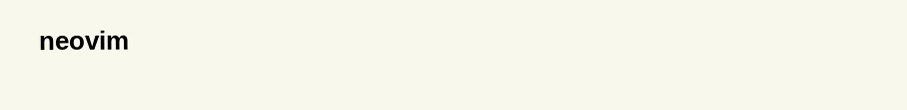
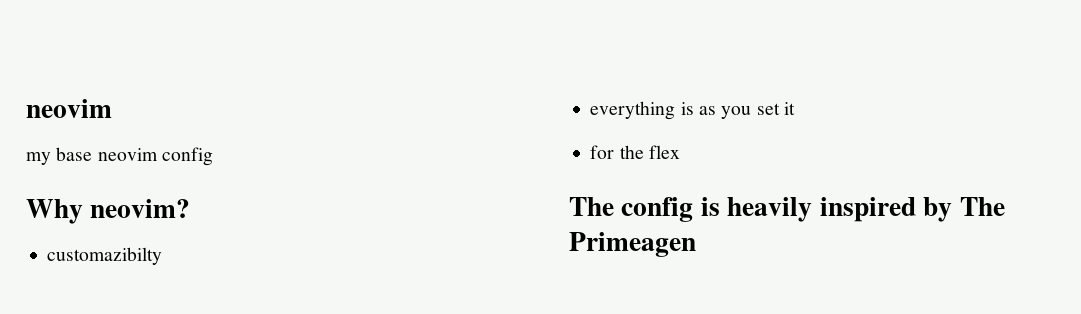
[38,30,129,50] neovim -> [26,99,112,118] [26,147,213,166] [26,199,191,224] [47,247,163,265] [590,101,795,120] [590,145,680,159] [569,197,1005,222] [569,232,696,257] neovim // my base neovim config // Why neovim? // customazibilty // everything is as you set it // for the flex // The config is heavily inspired by The Primeagen

